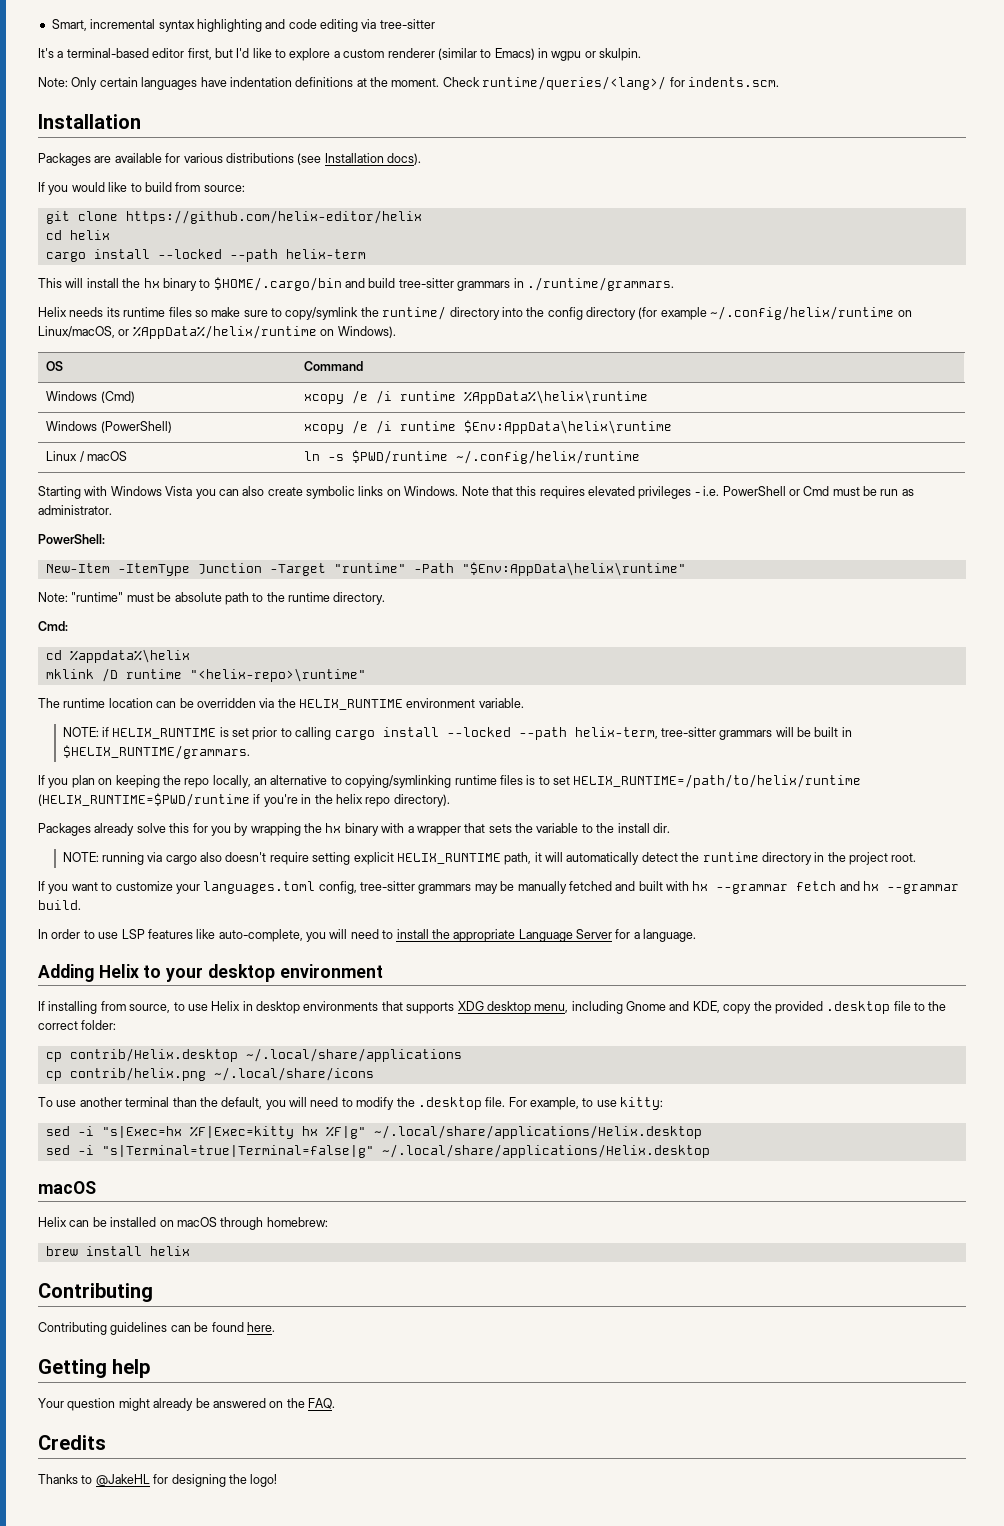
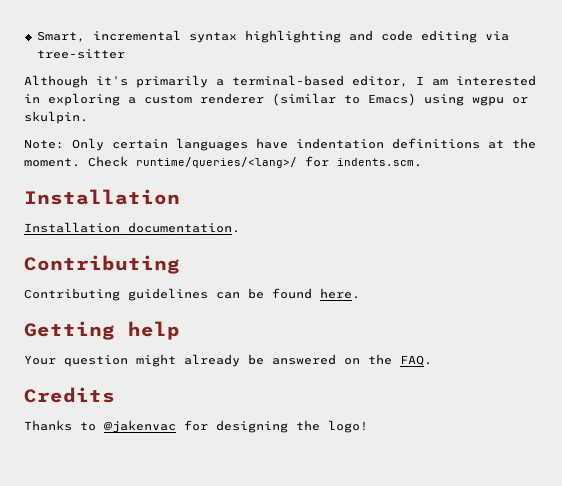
[38,48,331,61] It's a terminal-based editor first, but I'd like to explore -> [24,75,536,88] [24,93,120,106] Although it's primarily a terminal-based editor, I am interested in exploring
[538,48,548,58] in -> [424,94,464,106] using
[38,153,421,166] [38,182,245,195] [45,210,422,224] [45,230,110,240] [45,249,366,262] [38,277,674,291] [38,306,912,320] [38,325,396,339] [46,361,64,371] [304,361,364,371] [46,391,135,403] [304,390,649,404] [46,421,172,433] [304,420,673,434] [46,451,127,462] [304,450,641,464] [38,486,914,499] [38,505,112,515] [38,534,105,544] [45,562,686,576] [38,592,386,605] [38,621,68,631] [45,649,190,663] [45,668,366,682] [38,698,524,710] [62,727,852,740] [62,745,250,759] [38,774,862,788] [38,793,450,807] [38,823,670,836] [62,852,917,865] [38,881,960,894] [38,900,81,910] [38,929,697,942] [38,964,383,982] [38,1001,947,1014] [38,1020,117,1030] [45,1048,462,1062] [45,1067,374,1081] [38,1097,664,1110] [45,1125,702,1139] [45,1144,710,1158] [38,1181,96,1194] [38,1217,328,1230] [45,1246,190,1256] Packages are available for various distributions (see Installation docs). // If you would like to build from source: // git clone https://github.com/helix-editor/helix // cd helix // cargo install --locked --path helix-term // This will install the hx binary to $HOME/.cargo/bin and build tree-sitter grammars in ./runtime/grammars. // Helix needs its runtime files so make sure to copy/symlink the runtime/ directory into the config directory (for example ~/.config/helix/runtime on Linux/macOS, or %AppData%/helix/runtime on Windows). // OS | Command // Windows (Cmd) | xcopy /e /i runtime %AppData%\helix\runtime // Windows (PowerShell) | xcopy /e /i runtime $Env:AppData\helix\runtime // Linux / macOS | ln -s $PWD/runtime ~/.config/helix/runtime // Starting with Windows Vista you can also create symbolic links on Windows. Note that this requires elevated privileges - i.e. PowerShell or Cmd must be run as administrator. // PowerShell: // New-Item -ItemType Junction -Target "runtime" -Path "$Env:AppData\helix\runtime" // Note: "runtime" must be absolute path to the runtime directory. // Cmd: // cd %appdata%\helix // mklink /D runtime "<helix-repo>\runtime" // The runtime location can be overridden via the HELIX_RUNTIME environment variable. // NOTE: if HELIX_RUNTIME is set prior to calling cargo install --locked --path helix-term, tree-sitter grammars will be built in $HELIX_RUNTIME/grammars. // If you plan on keeping the repo locally, an alternative to copying/symlinking runtime files is to set HELIX_RUNTIME=/path/to/helix/runtime (HELIX_RUNTIME=$PWD/runtime if you're in the helix repo directory). // Packages already solve this for you by wrapping the hx binary with a wrapper that sets the variable to the install dir. // NOTE: running via cargo also doesn't require setting explicit HELIX_RUNTIME path, it will automatically detect the runtime directory in the project root. // If you want to customize your languages.toml config, tree-sitter grammars may be manually fetched and built with hx --grammar fetch and hx --grammar build. // In order to use LSP features like auto-complete, you will need to install the appropriate Language Server for a language. // Adding Helix to your desktop environment // If installing from source, to use Helix in desktop environments that supports XDG desktop menu, including Gnome and KDE, copy the provided .desktop file to the correct folder: // cp contrib/Helix.desktop ~/.local/share/applications // cp contrib/helix.png ~/.local/share/icons // To use another terminal than the default, you will need to modify the .desktop file. For example, to use kitty: // sed -i "s|Exec=hx %F|Exec=kitty hx %F|g" ~/.local/share/applications/Helix.desktop // sed -i "s|Terminal=true|Terminal=false|g" ~/.local/share/applications/Helix.desktop // macOS // Helix can be installed on macOS through homebrew: // brew install helix -> [24,222,240,233] Installation documentation.
[95,1474,150,1486] @JakeHL -> [104,420,176,433] @jakenvac

